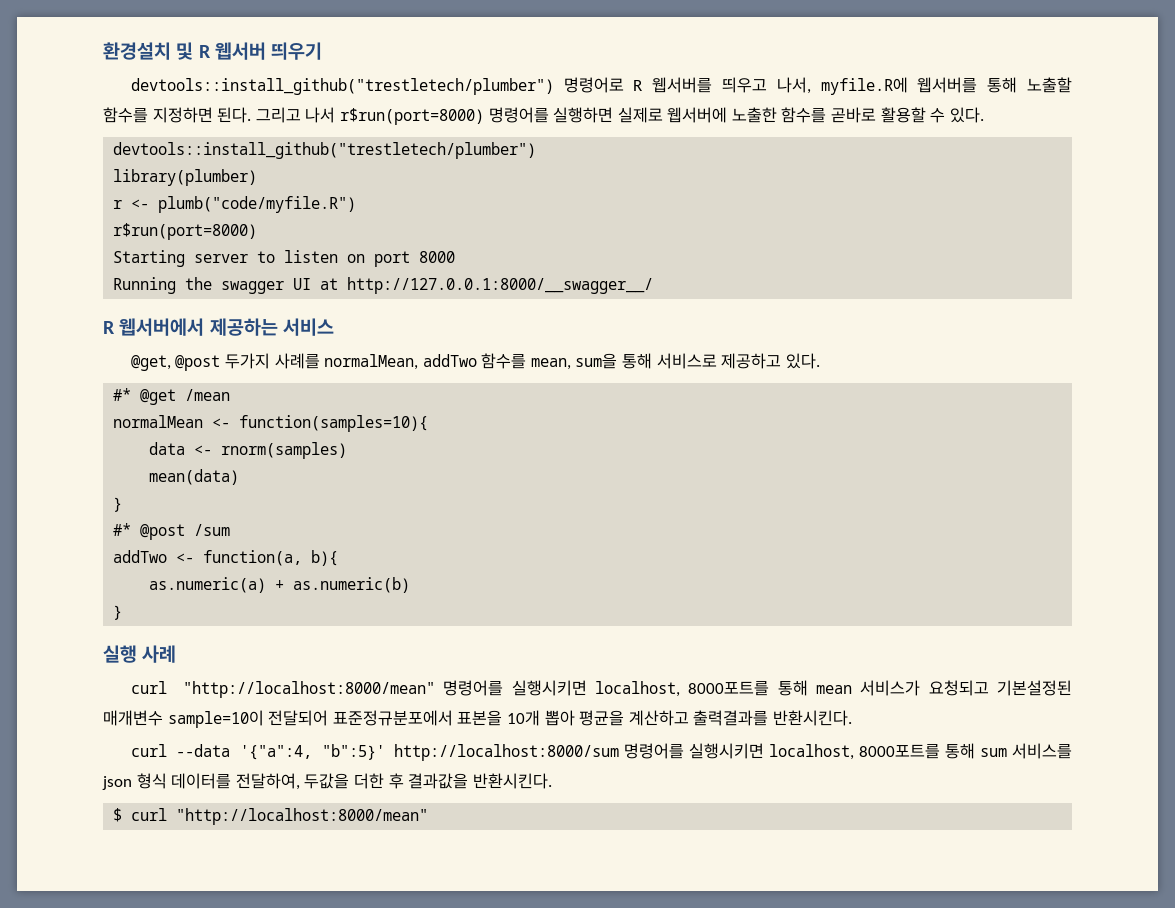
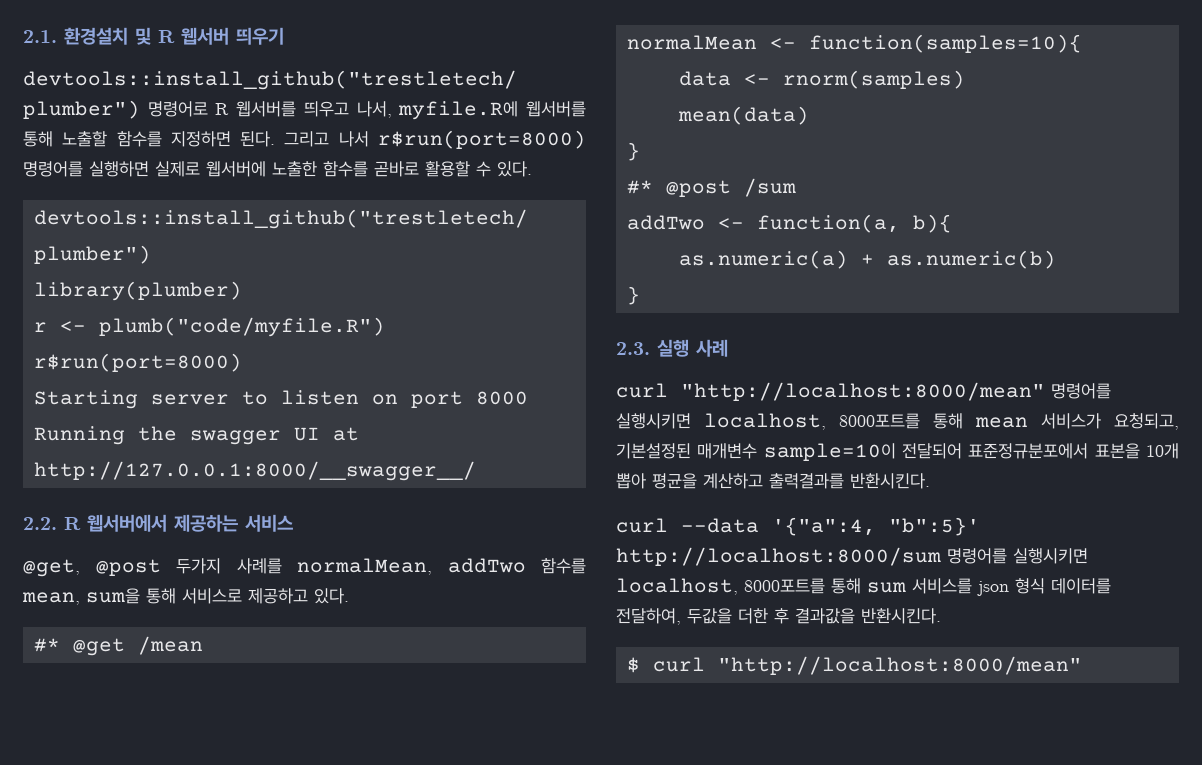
(103, 51) none -> [23,30,57,43] 2.1.
(654, 285) none -> [23,517,57,530] 2.2.
(123, 612) none -> [616,342,650,355] 2.3.
[928,680,989,696] 요청되고 -> [1114,413,1179,430] 요청되고,

